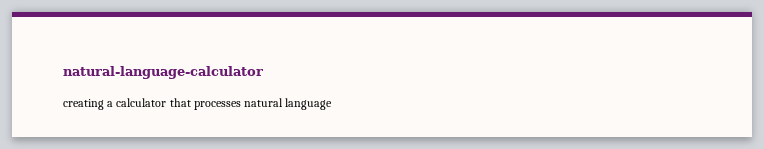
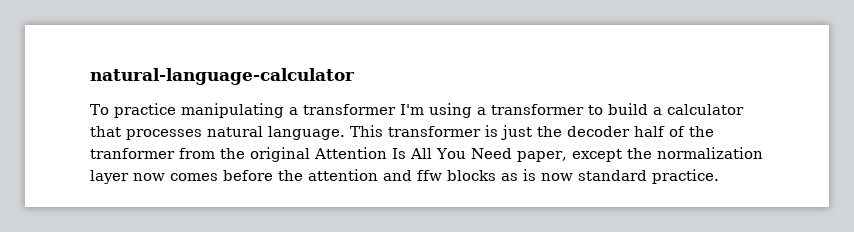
[63,99,104,110] creating -> [90,103,648,118] To practice manipulating a transformer I'm using a transformer to build
[285,98,333,110] language -> [268,125,714,140] [90,147,763,162] [90,169,719,184] language. This transformer is just the decoder half of the tranformer from the original Attention Is All You Need paper, except the normalization layer now comes before the attention and ffw blocks as is now standard practice.

